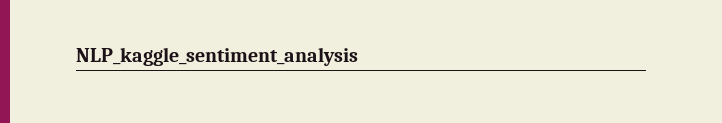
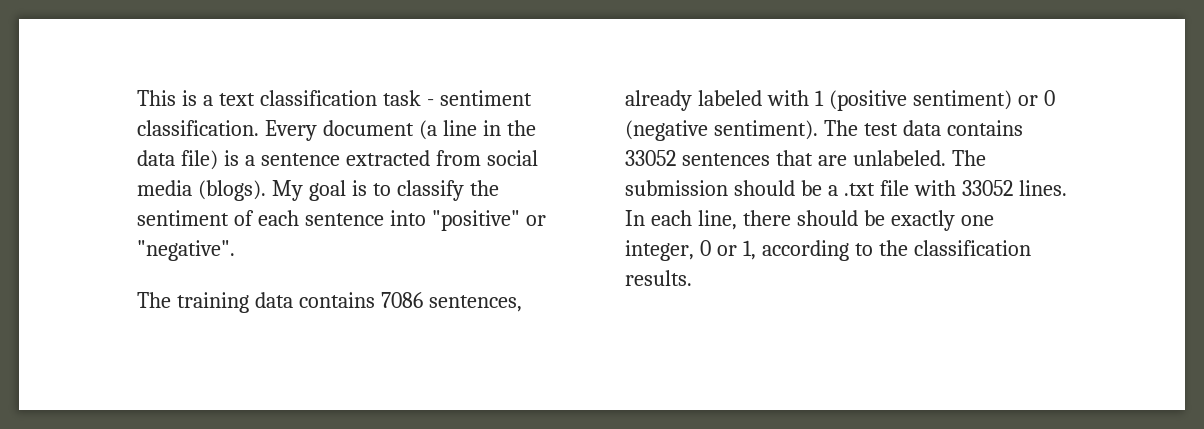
[76,47,358,66] NLP_kaggle_sentiment_analysis -> [137,90,532,106] [137,120,536,141] [137,150,538,170] [137,180,499,201] [137,210,546,231] [137,240,235,261] [137,292,522,313] [625,90,1055,111] [625,120,1023,141] [625,150,986,166] [625,180,1067,196] [625,210,994,231] [625,240,1031,261] [625,270,692,286] This is a text classification task - sentiment classification. Every document (a line in the data file) is a sentence extracted from social media (blogs). My goal is to classify the sentiment of each sentence into "positive" or "negative". // The training data contains 7086 sentences, already labeled with 1 (positive sentiment) or 0 (negative sentiment). The test data contains 33052 sentences that are unlabeled. The submission should be a .txt file with 33052 lines. In each line, there should be exactly one integer, 0 or 1, according to the classification results.

